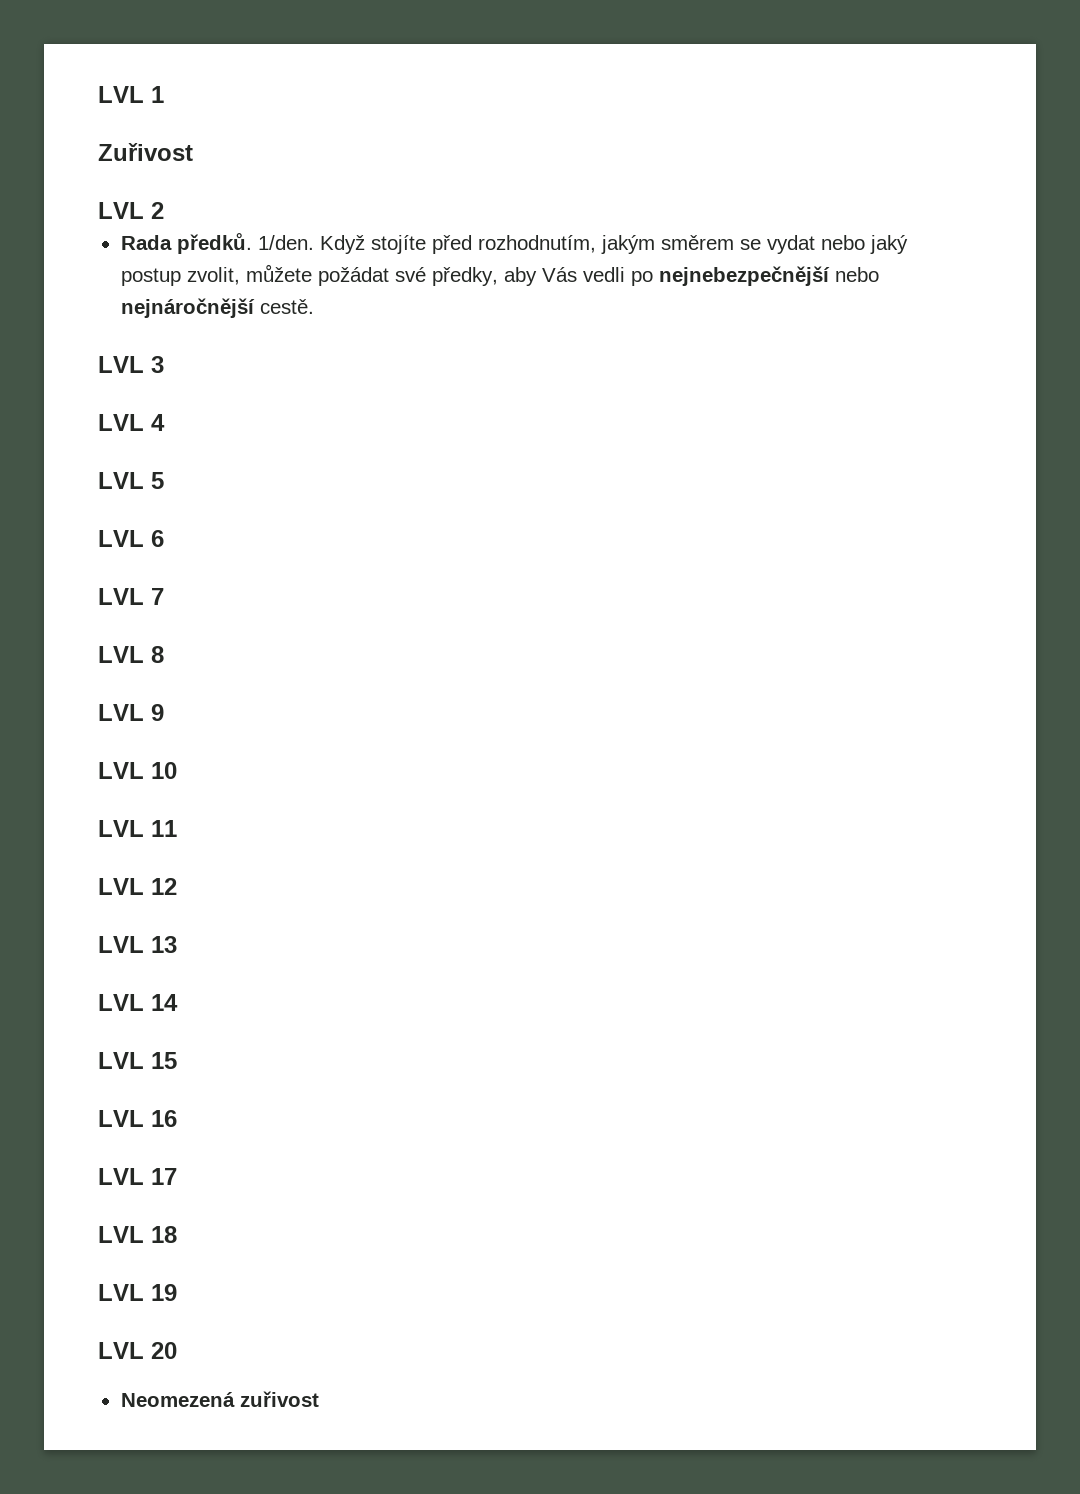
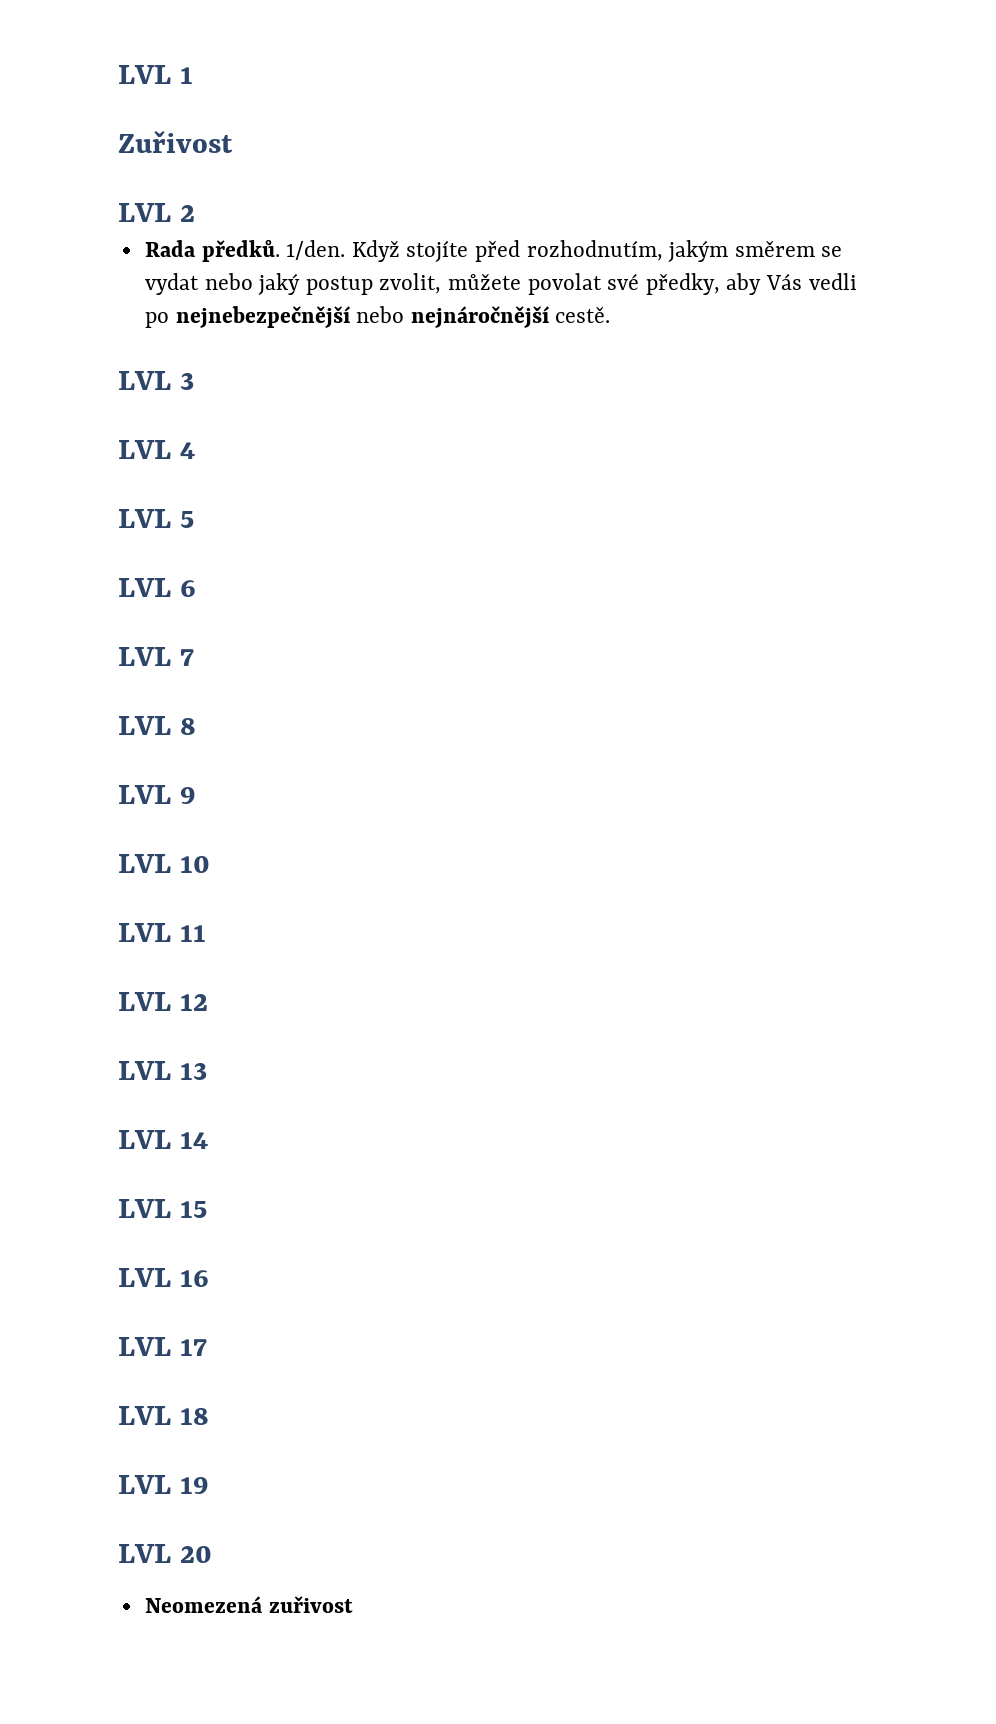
[317,267,389,286] požádat -> [527,273,602,295] povolat

